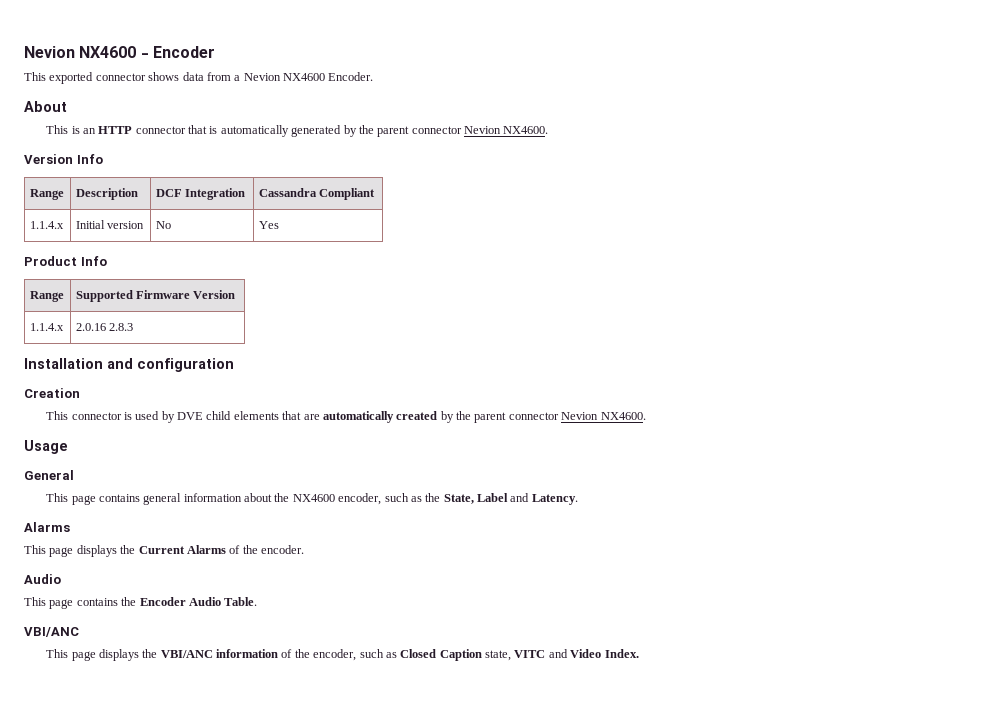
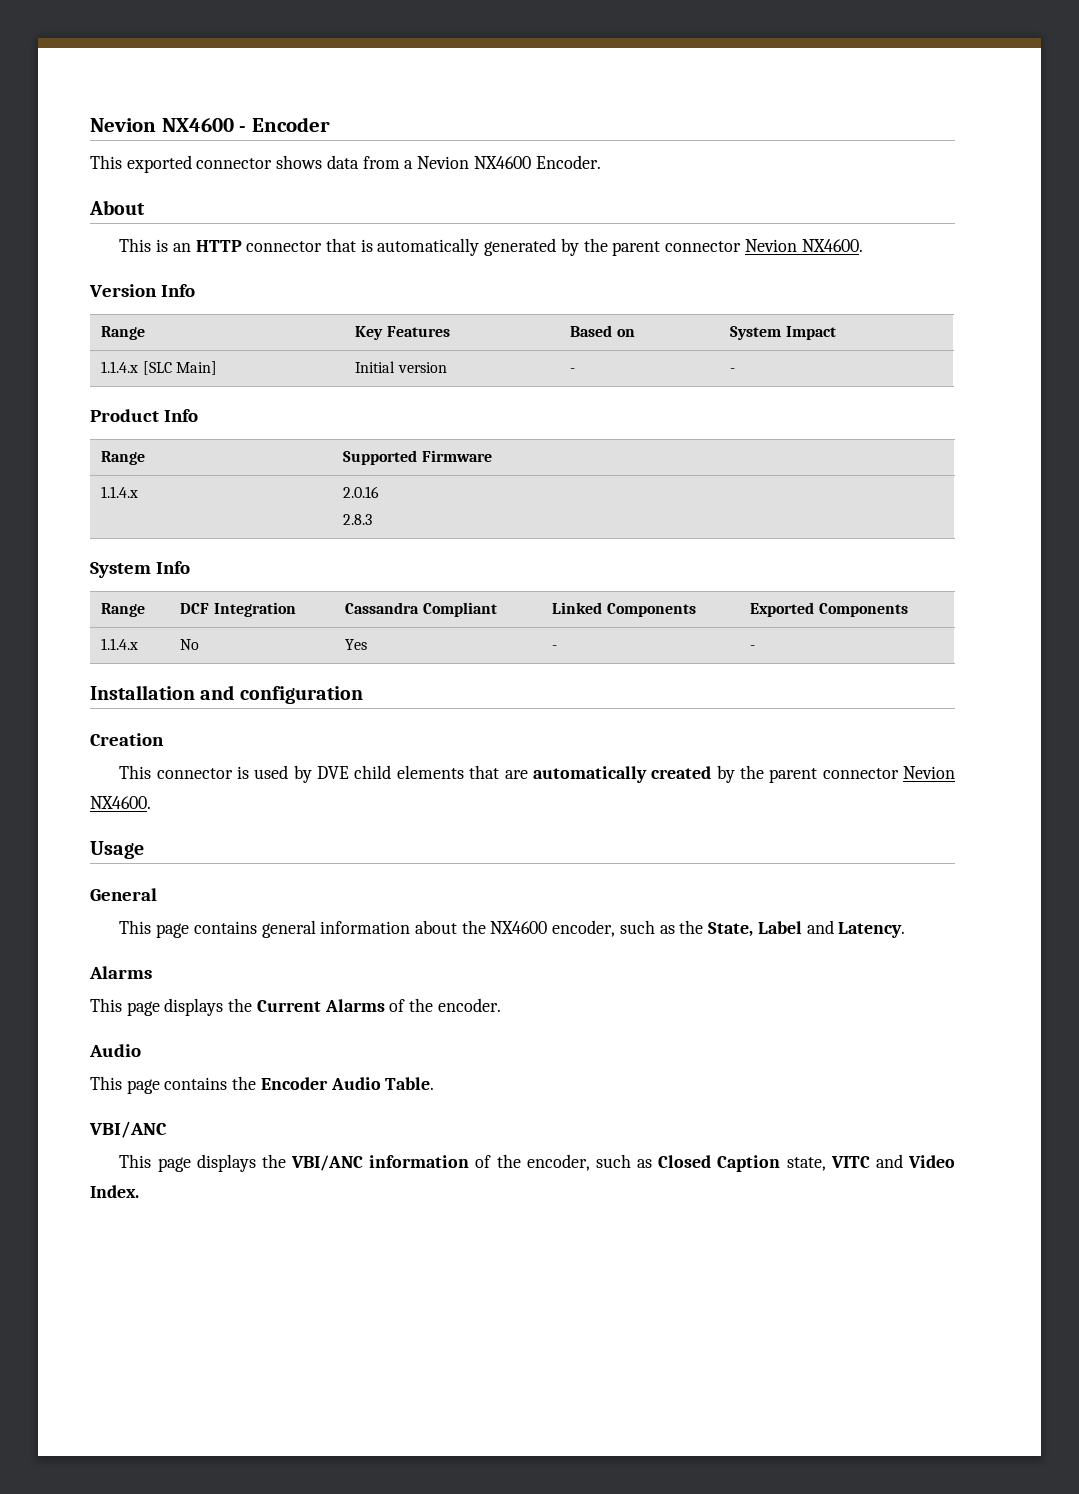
[75,188,138,200] [155,188,245,200] [258,188,375,200] [29,221,64,229] Description | DCF Integration | Cassandra Compliant // 1.1.4.x -> [355,326,450,340] [570,325,635,337] [730,326,836,340] [101,361,217,375] Key Features | Based on | System Impact // 1.1.4.x [SLC Main]
[155,221,171,229] [258,221,279,229] No | Yes -> [570,368,576,373] [730,368,736,373] - | -
[193,290,236,299] Version -> (492, 456) none
(106, 327) none -> (380, 492) //
(133, 327) none -> [90,561,190,578] [101,603,146,617] [180,602,296,617] [345,602,497,617] [552,602,696,617] [750,602,908,617] [101,638,139,650] [180,639,200,650] [345,639,368,650] [552,645,558,650] [750,645,756,650] // System Info // Range | DCF Integration | Cassandra Compliant | Linked Components | Exported Components // 1.1.4.x | No | Yes | - | -

